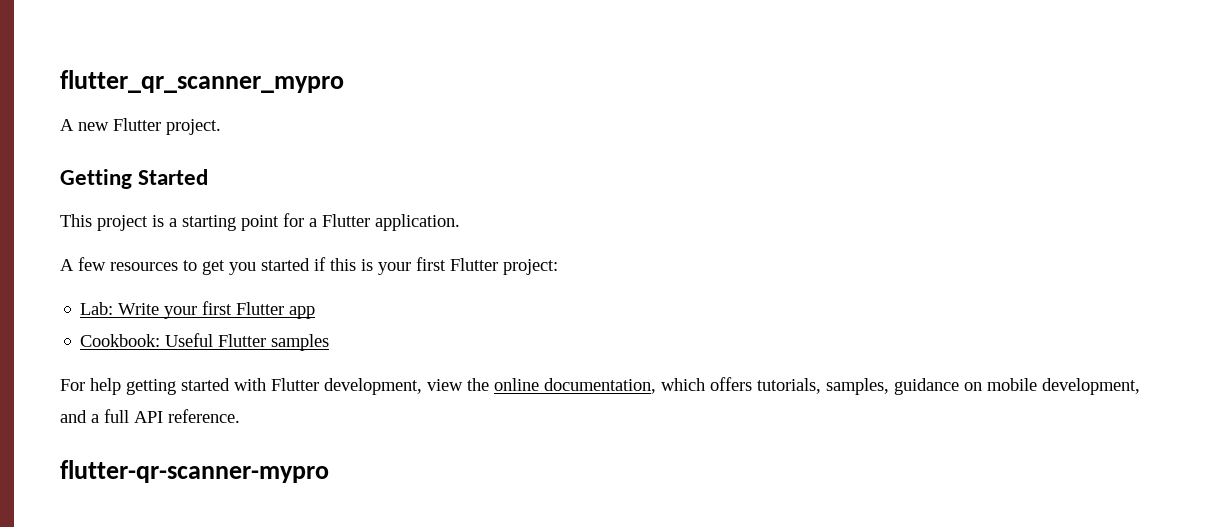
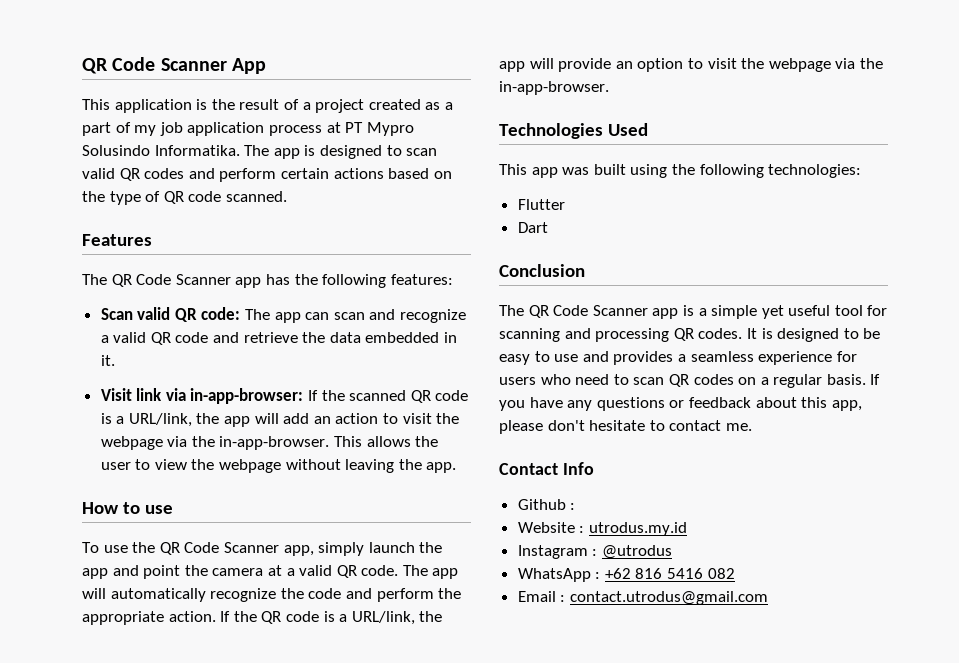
[60,70,344,93] [60,118,221,135] [60,169,209,189] [60,213,460,231] [60,257,558,275] [80,301,316,319] [80,333,330,351] [60,377,1140,395] [60,409,240,423] [60,460,329,483] flutter_qr_scanner_mypro // A new Flutter project. // Getting Started // This project is a starting point for a Flutter application. // A few resources to get you started if this is your first Flutter project: // Lab: Write your first Flutter app // Cookbook: Useful Flutter samples // For help getting started with Flutter development, view the online documentation, which offers tutorials, samples, guidance on mobile development, and a full API reference. // flutter-qr-scanner-mypro -> [82,57,266,74] [82,99,453,113] [82,122,414,136] [82,145,438,159] [82,168,452,182] [82,191,287,205] [82,234,152,246] [82,274,453,288] [100,307,467,323] [100,332,458,345] [100,355,115,366] [100,388,469,404] [100,413,460,427] [100,436,439,450] [100,459,457,473] [82,502,173,514] [82,542,443,556] [82,565,459,579] [82,588,462,602] [82,611,443,625] [499,58,883,72] [499,81,609,95] [499,123,648,139] [499,164,862,178] [517,199,565,210] [517,222,548,233] [499,264,585,277] [499,305,888,319] [499,328,881,342] [499,351,857,365] [499,374,881,388] [499,397,862,411] [499,420,752,434] [499,462,594,475] [517,499,576,510] [517,522,687,536] [517,545,672,559] [517,568,735,582] [517,591,768,605] QR Code Scanner App // This application is the result of a project created as a part of my job application process at PT Mypro Solusindo Informatika. The app is designed to scan valid QR codes and perform certain actions based on the type of QR code scanned. // Features // The QR Code Scanner app has the following features: // Scan valid QR code: The app can scan and recognize a valid QR code and retrieve the data embedded in it. // Visit link via in-app-browser: If the scanned QR code is a URL/link, the app will add an action to visit the webpage via the in-app-browser. This allows the user to view the webpage without leaving the app. // How to use // To use the QR Code Scanner app, simply launch the app and point the camera at a valid QR code. The app will automatically recognize the code and perform the appropriate action. If the QR code is a URL/link, the app will provide an option to visit the webpage via the in-app-browser. // Technologies Used // This app was built using the following technologies: // Flutter // Dart // Conclusion // The QR Code Scanner app is a simple yet useful tool for scanning and processing QR codes. It is designed to be easy to use and provides a seamless experience for users who need to scan QR codes on a regular basis. If you have any questions or feedback about this app, please don't hesitate to contact me. // Contact Info // Github : // Website : utrodus.my.id // Instagram : @utrodus // WhatsApp : +62 816 5416 082 // Email : contact.utrodus@gmail.com

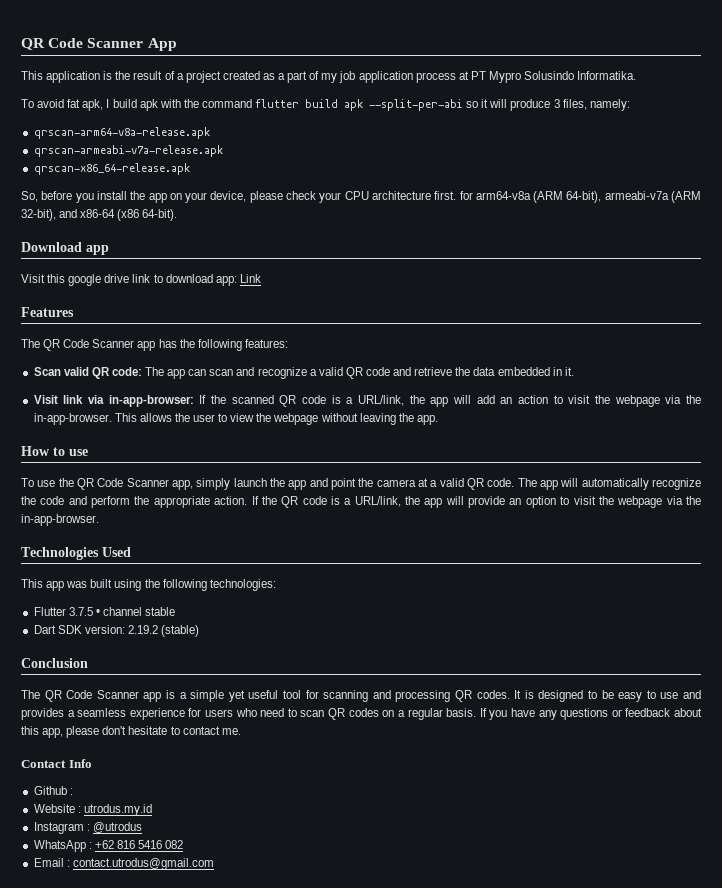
[244,145,438,159] [82,168,452,182] [82,191,287,205] The app is designed to scan valid QR codes and perform certain actions based on the type of QR code scanned. -> [21,99,630,111] [33,127,210,139] [33,145,223,157] [33,163,190,175] [21,191,701,203] [21,209,178,221] [21,242,109,255] [21,274,261,286] // To avoid fat apk, I build apk with the command flutter build apk --split-per-abi so it will produce 3 files, namely: // qrscan-arm64-v8a-release.apk // qrscan-armeabi-v7a-release.apk // qrscan-x86_64-release.apk // So, before you install the app on your device, please check your CPU architecture first. for arm64-v8a (ARM 64-bit), armeabi-v7a (ARM 32-bit), and x86-64 (x86 64-bit). // Download app // Visit this google drive link to download app: Link
[517,222,548,233] // Dart -> [68,607,176,616] [33,625,200,637] 3.7.5 • channel stable // Dart SDK version: 2.19.2 (stable)

